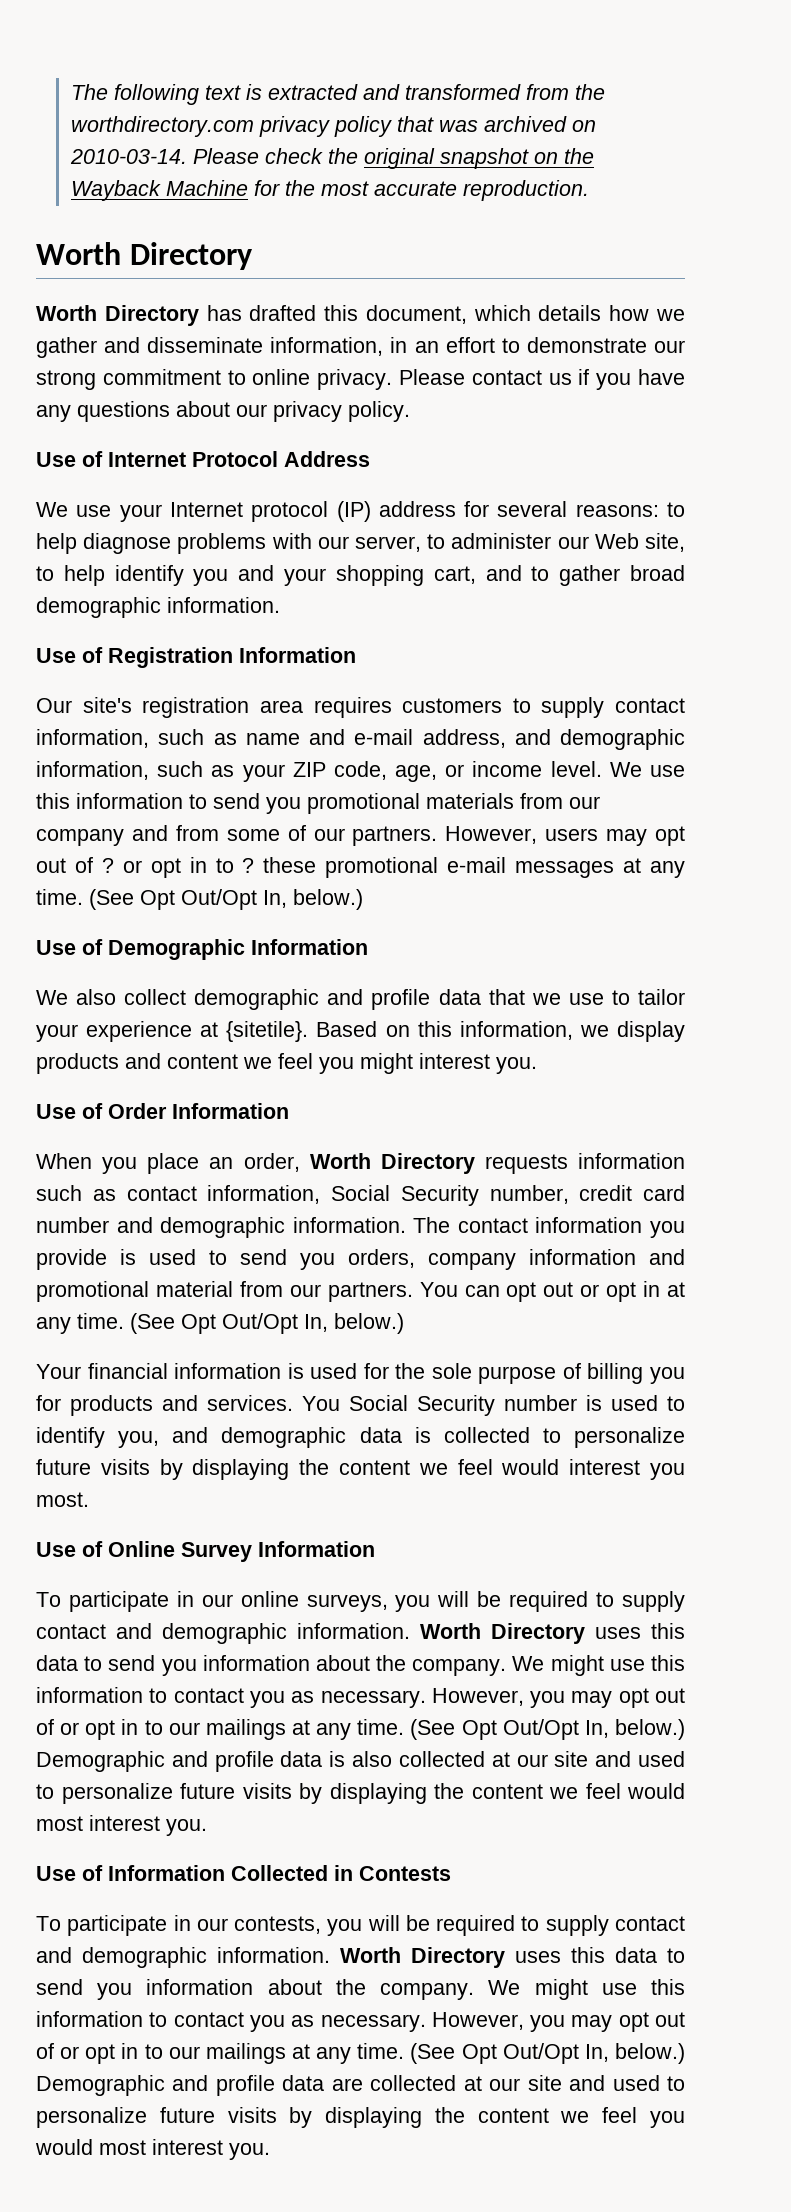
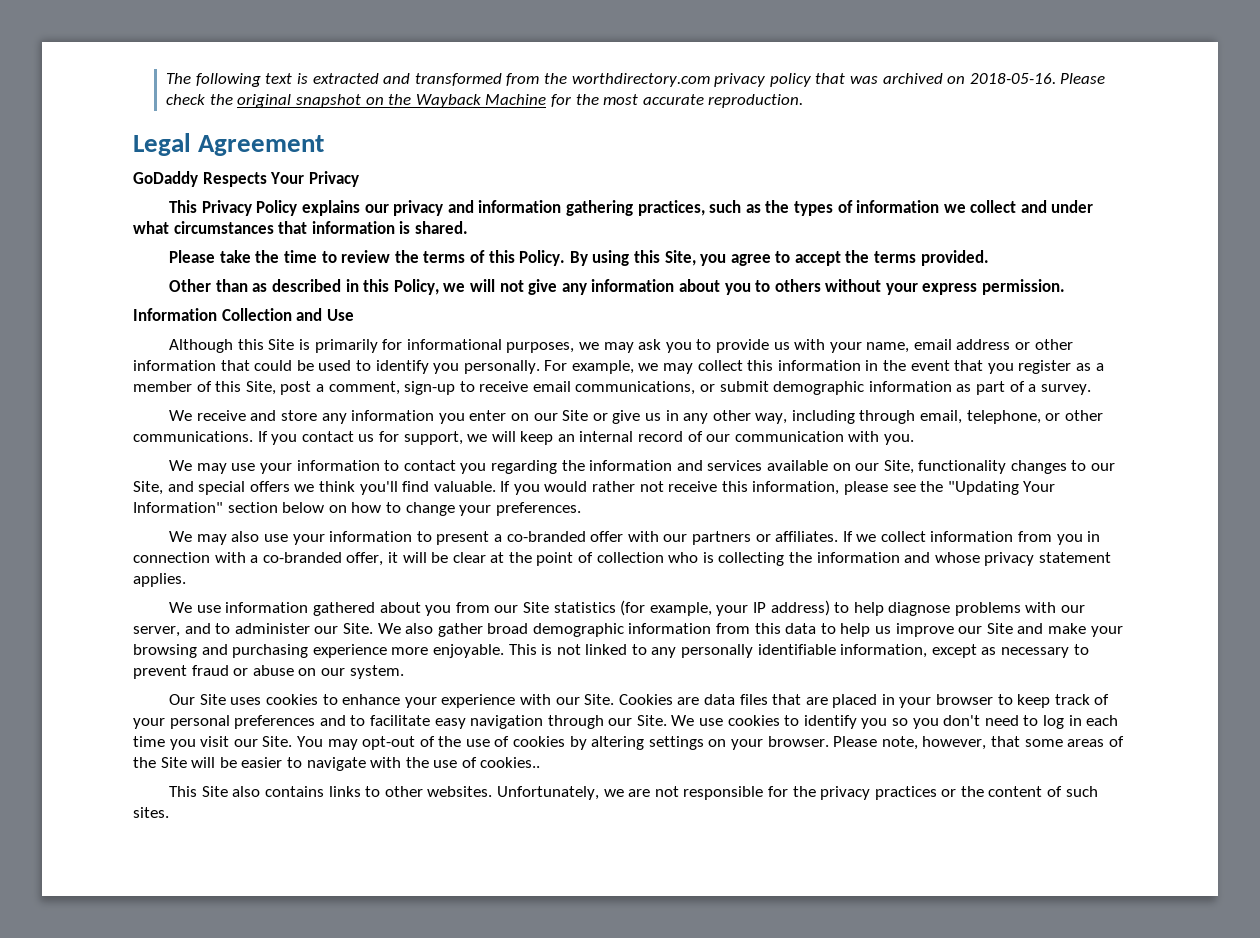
[69,149,187,164] 2010-03-14. -> [969,73,1056,84] 2018-05-16.
[36,242,252,270] [36,305,685,326] [36,337,685,358] [36,369,685,390] [36,401,410,422] [36,451,370,467] [36,501,659,522] Worth Directory // Worth Directory has drafted this document, which details how we gather and disseminate information, in an effort to demonstrate our strong commitment to online privacy. Please contact us if you have any questions about our privacy policy. // Use of Internet Protocol Address // We use your Internet protocol (IP) address for several reasons: -> [133,133,325,156] [133,171,359,187] [169,200,1094,216] [133,221,468,234] [169,250,989,266] [169,279,1066,295] [133,308,354,321] [169,339,1073,353] [133,360,1104,374] [133,381,1091,395] [169,410,1103,424] [133,431,915,445] [169,460,1116,474] [133,481,1056,495] [133,502,581,516] [169,531,1101,545] [133,552,1111,566] [133,573,186,587] [169,600,830,616] Legal Agreement // GoDaddy Respects Your Privacy // This Privacy Policy explains our privacy and information gathering practices, such as the types of information we collect and under what circumstances that information is shared. // Please take the time to review the terms of this Policy. By using this Site, you agree to accept the terms provided. // Other than as described in this Policy, we will not give any information about you to others without your express permission. // Information Collection and Use // Although this Site is primarily for informational purposes, we may ask you to provide us with your name, email address or other information that could be used to identify you personally. For example, we may collect this information in the event that you register as a member of this Site, post a comment, sign-up to receive email communications, or submit demographic information as part of a survey. // We receive and store any information you enter on our Site or give us in any other way, including through email, telephone, or other communications. If you contact us for support, we will keep an internal record of our communication with you. // We may use your information to contact you regarding the information and services available on our Site, functionality changes to our Site, and special offers we think you'll find valuable. If you would rather not receive this information, please see the "Updating Your Information" section below on how to change your preferences. // We may also use your information to present a co-branded offer with our partners or affiliates. If we collect information from you in connection with a co-branded offer, it will be clear at the point of collection who is collecting the information and whose privacy statement applies. // We use information gathered about you from our Site statistics (for example, your IP address)
(421, 544) none -> [184,623,211,634] and
[594,533,685,552] [36,565,685,586] [36,597,280,618] [36,647,356,668] [36,697,685,718] [36,729,685,750] [36,761,685,782] [36,793,600,814] [36,825,685,846] [36,857,685,878] [36,889,363,910] [36,939,368,960] [36,989,685,1010] [36,1021,685,1042] [36,1053,537,1074] [36,1103,289,1119] [36,1153,685,1174] [36,1185,685,1206] [36,1217,685,1238] [36,1249,685,1270] [36,1281,685,1302] [36,1313,404,1334] [36,1363,685,1384] [36,1395,685,1416] [36,1427,685,1448] [36,1459,685,1480] [36,1492,89,1507] [36,1541,375,1562] [36,1591,685,1612] [36,1623,685,1644] [36,1655,685,1676] [36,1687,685,1708] [36,1719,685,1740] [36,1751,686,1772] [36,1783,685,1804] [36,1815,207,1836] [36,1865,451,1881] [36,1915,685,1936] [36,1947,685,1968] [36,1979,685,2000] [36,2011,685,2032] [36,2043,685,2064] [36,2075,685,2096] [36,2107,686,2128] [35,2139,270,2160] Web site, to help identify you and your shopping cart, and to gather broad demographic information. // Use of Registration Information // Our site's registration area requires customers to supply contact information, such as name and e-mail address, and demographic information, such as your ZIP code, age, or income level. We use this information to send you promotional materials from our company and from some of our partners. However, users may opt out of ? or opt in to ? these promotional e-mail messages at any time. (See Opt Out/Opt In, below.) // Use of Demographic Information // We also collect demographic and profile data that we use to tailor your experience at {sitetile}. Based on this information, we display products and content we feel you might interest you. // Use of Order Information // When you place an order, Worth Directory requests information such as contact information, Social Security number, credit card number and demographic information. The contact information you provide is used to send you orders, company information and promotional material from our partners. You can opt out or opt in at any time. (See Opt Out/Opt In, below.) // Your financial information is used for the sole purpose of billing you for products and services. You Social Security number is used to identify you, and demographic data is collected to personalize future visits by displaying the content we feel would interest you most. // Use of Online Survey Information // To participate in our online surveys, you will be required to supply contact and demographic information. Worth Directory uses this data to send you information about the company. We might use this information to contact you as necessary. However, you may opt out of or opt in to our mailings at any time. (See Opt Out/Opt In, below.) Demographic and profile data is also collected at our site and used to personalize future visits by displaying the content we feel would most interest you. // Use of Information Collected in Contests // To participate in our contests, you will be required to supply contact and demographic information. Worth Directory uses this data to send you information about the company. We might use this information to contact you as necessary. However, you may opt out of or opt in to our mailings at any time. (See Opt Out/Opt In, below.) Demographic and profile data are collected at our site and used to personalize future visits by displaying the content we feel you would most interest you. -> [342,623,1123,637] [133,644,1089,658] [133,665,404,679] [169,694,1110,708] [133,715,1119,729] [133,736,1124,750] [133,757,541,771] [169,786,1098,800] [133,807,169,818] Site. We also gather broad demographic information from this data to help us improve our Site and make your browsing and purchasing experience more enjoyable. This is not linked to any personally identifiable information, except as necessary to prevent fraud or abuse on our system. // Our Site uses cookies to enhance your experience with our Site. Cookies are data files that are placed in your browser to keep track of your personal preferences and to facilitate easy navigation through our Site. We use cookies to identify you so you don't need to log in each time you visit our Site. You may opt-out of the use of cookies by altering settings on your browser. Please note, however, that some areas of the Site will be easier to navigate with the use of cookies.. // This Site also contains links to other websites. Unfortunately, we are not responsible for the privacy practices or the content of such sites.

